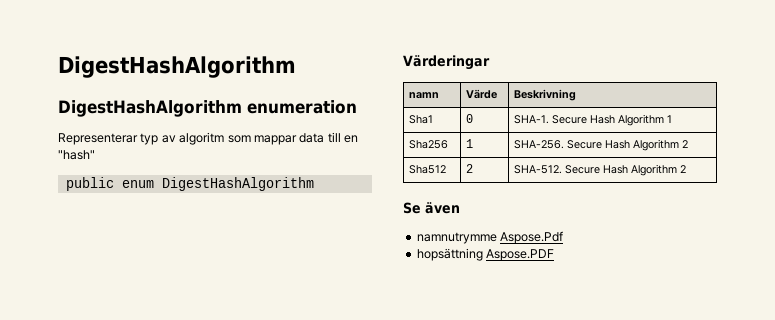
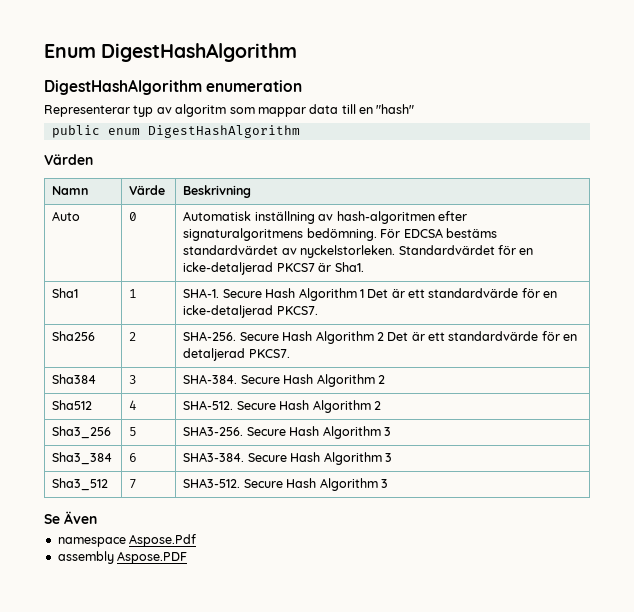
(58, 67) none -> [44,44,96,58] Enum
[403,55,490,70] [409,92,440,99] Värderingar // namn -> [44,154,93,165] [52,186,89,195] Värden // Namn
(577, 95) none -> [52,211,81,221] [129,212,138,221] [183,211,467,224] [183,228,497,241] [183,245,534,258] [183,262,364,275] // Auto | 0 | Automatisk inställning av hash-algoritmen efter signaturalgoritmens bedömning. För EDCSA bestäms standardvärdet av nyckelstorleken. Standardvärdet för en icke-detaljerad PKCS7 är Sha1.
[466,114,474,123] 0 -> [129,289,138,298] 1
(673, 119) none -> [367,288,558,298] [183,305,318,318] Det är ett standardvärde för en icke-detaljerad PKCS7.
[466,139,474,148] 1 -> [129,332,138,341] 2
(689, 144) none -> [387,331,578,341] [183,348,290,361] [52,374,97,384] [129,375,138,384] [183,374,385,387] Det är ett standardvärde för en detaljerad PKCS7. // Sha384 | 3 | SHA-384. Secure Hash Algorithm 2
[466,164,474,173] 2 -> [129,400,138,410] 4
(687, 169) none -> [52,426,112,439] [129,427,138,436] [183,426,391,439] [52,452,113,465] [129,453,138,462] [183,452,392,465] [52,478,109,491] [129,479,138,489] [183,478,388,491] // Sha3_256 | 5 | SHA3-256. Secure Hash Algorithm 3 // Sha3_384 | 6 | SHA3-384. Secure Hash Algorithm 3 // Sha3_512 | 7 | SHA3-512. Secure Hash Algorithm 3
[425,202,460,214] [416,232,497,244] även // namnutrymme -> [64,511,97,524] [57,537,126,547] Även // namespace
[416,248,483,261] hopsättning -> [57,551,114,564] assembly

